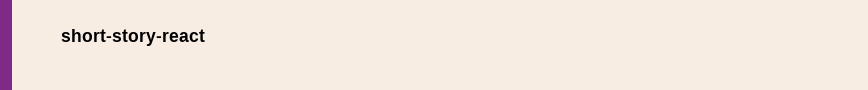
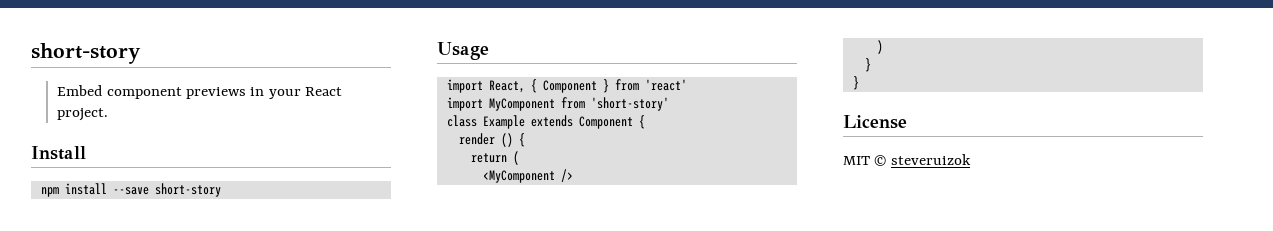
[61,29,205,46] short-story-react -> [31,43,141,64] [57,85,343,99] [57,108,109,121] [31,146,86,160] [40,183,221,197] [437,42,489,60] [446,79,687,93] [446,97,669,111] [446,115,645,129] [458,133,525,147] [470,151,519,165] [482,169,573,183] [876,40,883,54] [864,58,871,72] [852,76,859,90] [843,115,907,129] [843,154,971,166] short-story // Embed component previews in your React project. // Install // npm install --save short-story // Usage // import React, { Component } from 'react' // import MyComponent from 'short-story' // class Example extends Component { // render () { // return ( // <MyComponent /> // ) // } // } // License // MIT © steveruizok

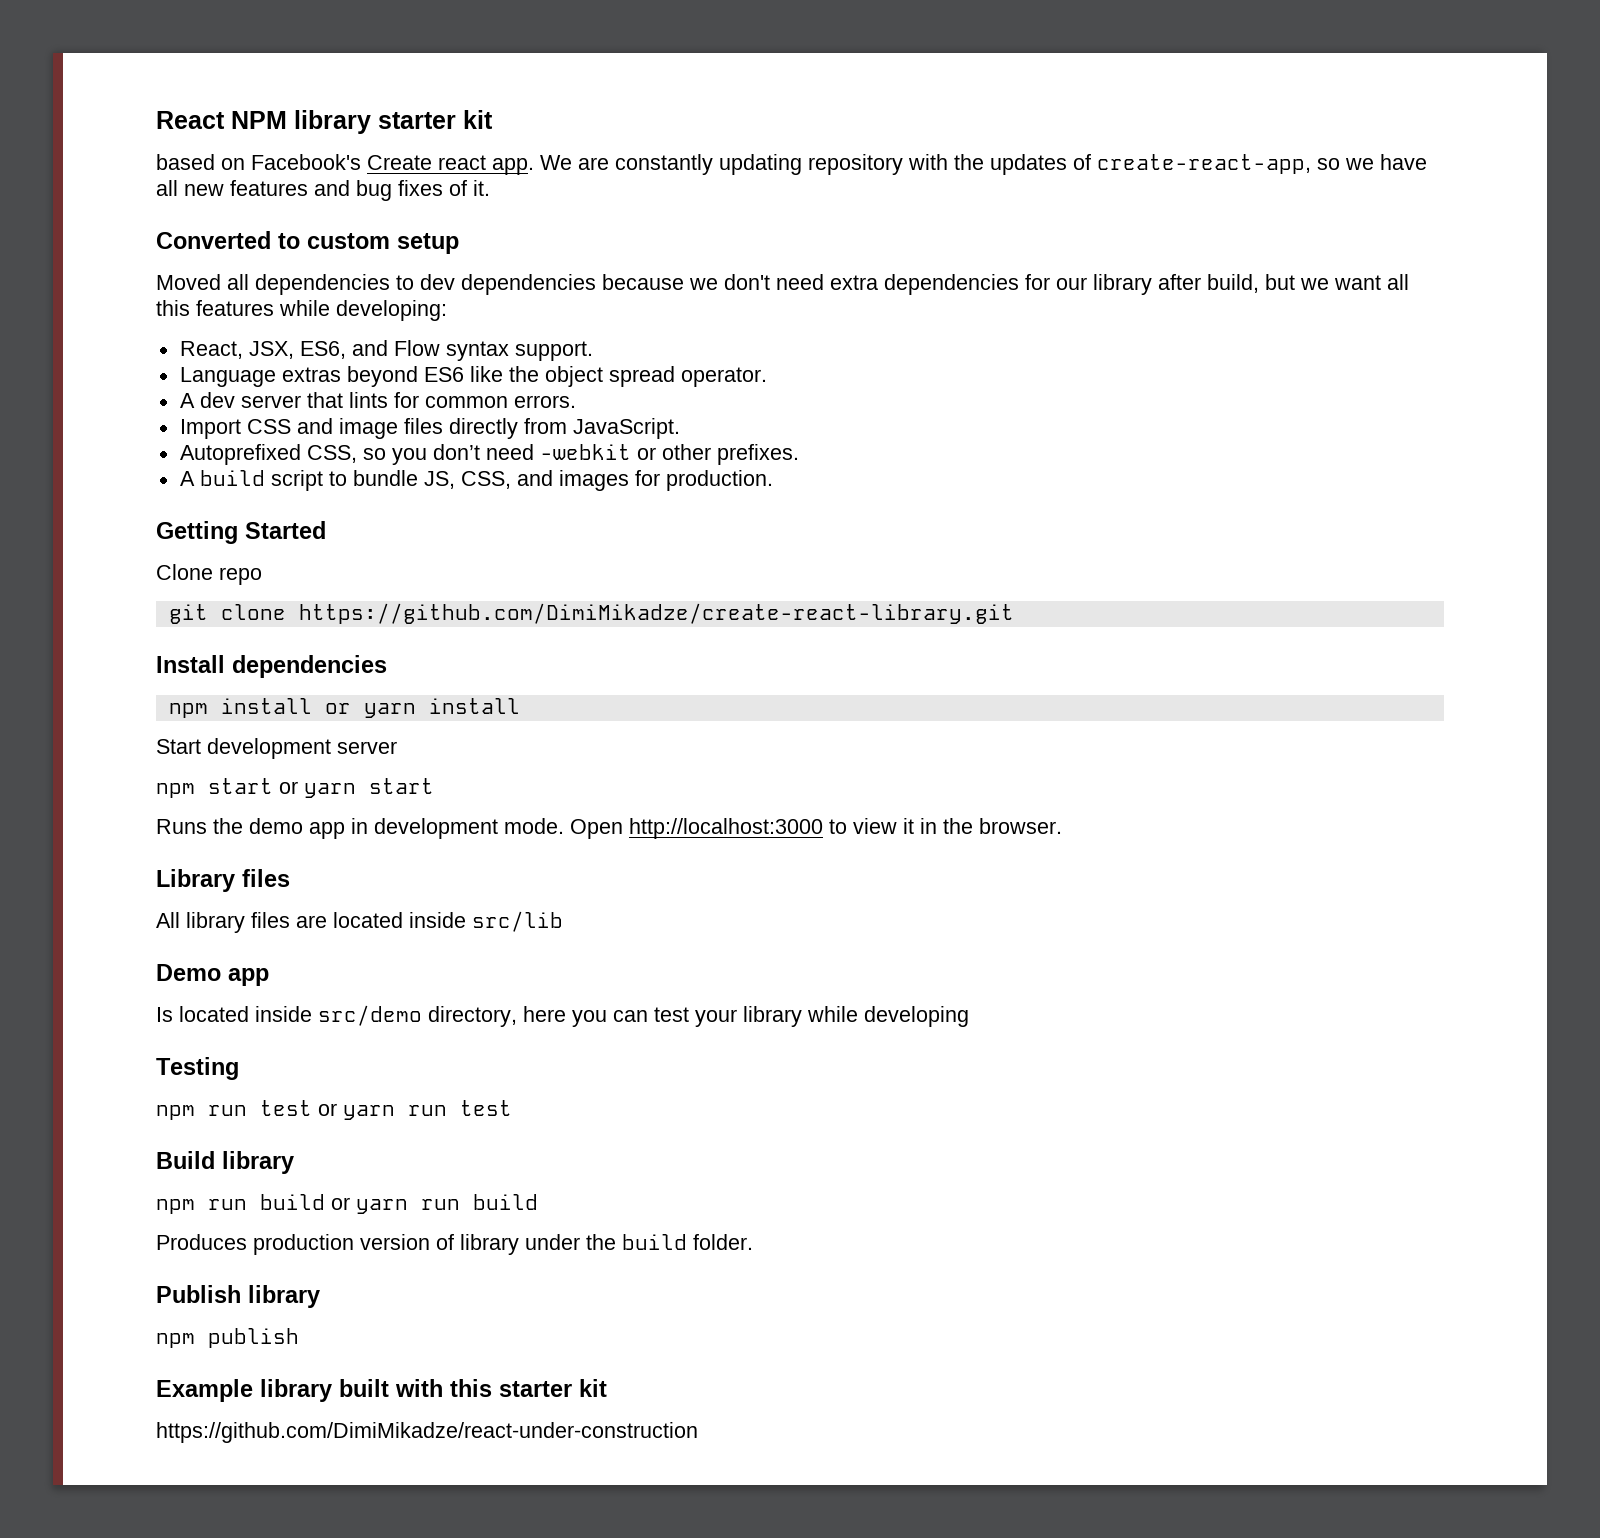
[31,43,141,64] [57,85,343,99] [57,108,109,121] short-story // Embed component previews in your React project. -> [156,110,493,134] [156,154,1427,175] [156,180,490,201] [156,231,459,254] [156,274,1409,295] [156,300,447,321] [179,340,593,361] [179,366,767,387] [179,392,576,408] [179,418,680,439] [179,444,799,465] [179,470,773,491] [156,521,326,544] [156,564,262,585] [168,603,1014,624] React NPM library starter kit // based on Facebook's Create react app. We are constantly updating repository with the updates of create-react-app, so we have all new features and bug fixes of it. // Converted to custom setup // Moved all dependencies to dev dependencies because we don't need extra dependencies for our library after build, but we want all this features while developing: // React, JSX, ES6, and Flow syntax support. // Language extras beyond ES6 like the object spread operator. // A dev server that lints for common errors. // Import CSS and image files directly from JavaScript. // Autoprefixed CSS, so you don’t need -webkit or other prefixes. // A build script to bundle JS, CSS, and images for production. // Getting Started // Clone repo // git clone https://github.com/DimiMikadze/create-react-library.git
(86, 153) none -> [232,655,387,678] dependencies
[112,183,221,197] [437,42,489,60] [446,79,687,93] [446,97,669,111] [446,115,645,129] [458,133,525,147] [470,151,519,165] [482,169,573,183] [876,40,883,54] [864,58,871,72] [852,76,859,90] [843,115,907,129] [843,154,971,166] --save short-story // Usage // import React, { Component } from 'react' // import MyComponent from 'short-story' // class Example extends Component { // render () { // return ( // <MyComponent /> // ) // } // } // License // MIT © steveruizok -> [324,698,520,718] [156,738,397,759] [156,778,434,798] [156,818,1062,839] [156,869,290,892] [156,911,563,933] [156,964,269,986] [156,1005,969,1027] [156,1057,239,1080] [156,1100,512,1120] [156,1151,294,1174] [156,1194,538,1214] [156,1234,753,1255] [156,1285,320,1308] [156,1328,299,1348] [156,1379,607,1402] [156,1422,698,1443] or yarn install // Start development server // npm start or yarn start // Runs the demo app in development mode. Open http://localhost:3000 to view it in the browser. // Library files // All library files are located inside src/lib // Demo app // Is located inside src/demo directory, here you can test your library while developing // Testing // npm run test or yarn run test // Build library // npm run build or yarn run build // Produces production version of library under the build folder. // Publish library // npm publish // Example library built with this starter kit // https://github.com/DimiMikadze/react-under-construction

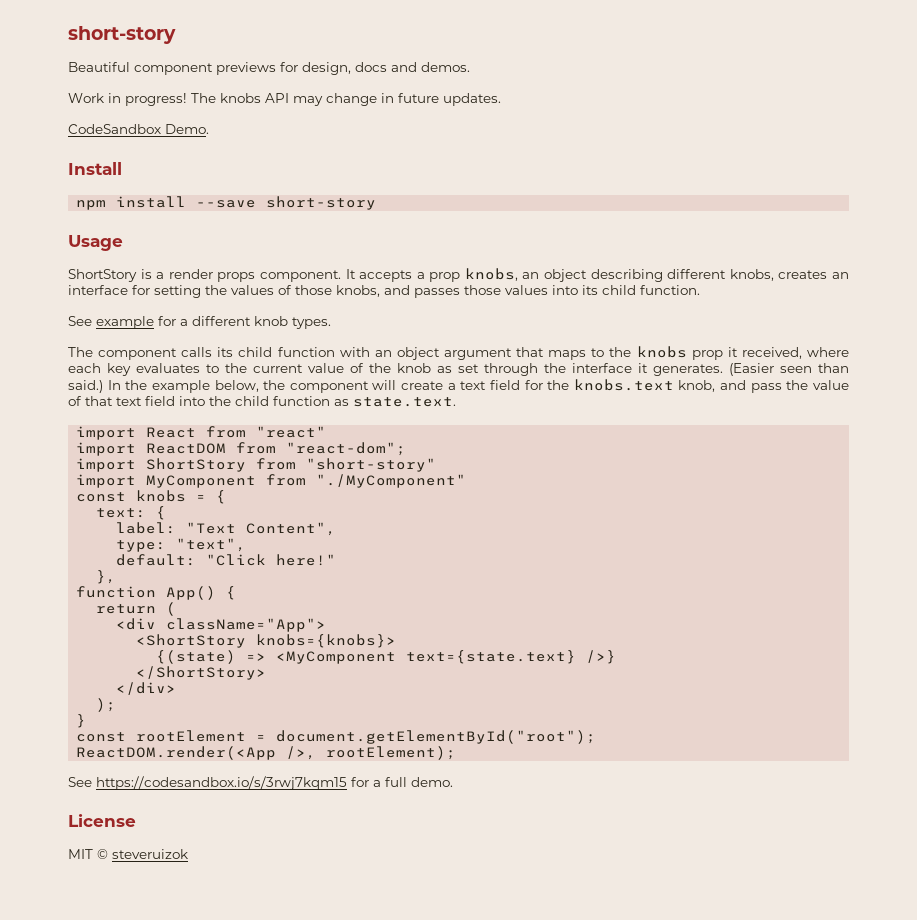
[156,110,493,134] [156,154,1427,175] [156,180,490,201] [156,231,459,254] [156,274,1409,295] [156,300,447,321] [179,340,593,361] [179,366,767,387] [179,392,576,408] [179,418,680,439] [179,444,799,465] [179,470,773,491] [156,521,326,544] [156,564,262,585] [168,603,1014,624] React NPM library starter kit // based on Facebook's Create react app. We are constantly updating repository with the updates of create-react-app, so we have all new features and bug fixes of it. // Converted to custom setup // Moved all dependencies to dev dependencies because we don't need extra dependencies for our library after build, but we want all this features while developing: // React, JSX, ES6, and Flow syntax support. // Language extras beyond ES6 like the object spread operator. // A dev server that lints for common errors. // Import CSS and image files directly from JavaScript. // Autoprefixed CSS, so you don’t need -webkit or other prefixes. // A build script to bundle JS, CSS, and images for production. // Getting Started // Clone repo // git clone https://github.com/DimiMikadze/create-react-library.git -> [68,26,176,44] [68,62,470,75] [68,93,501,106] [68,124,209,134] short-story // Beautiful component previews for design, docs and demos. // Work in progress! The knobs API may change in future updates. // CodeSandbox Demo.
[232,655,387,678] dependencies -> (122, 168) none
[324,698,520,718] [156,738,397,759] [156,778,434,798] [156,818,1062,839] [156,869,290,892] [156,911,563,933] [156,964,269,986] [156,1005,969,1027] [156,1057,239,1080] [156,1100,512,1120] [156,1151,294,1174] [156,1194,538,1214] [156,1234,753,1255] [156,1285,320,1308] [156,1328,299,1348] [156,1379,607,1402] [156,1422,698,1443] or yarn install // Start development server // npm start or yarn start // Runs the demo app in development mode. Open http://localhost:3000 to view it in the browser. // Library files // All library files are located inside src/lib // Demo app // Is located inside src/demo directory, here you can test your library while developing // Testing // npm run test or yarn run test // Build library // npm run build or yarn run build // Produces production version of library under the build folder. // Publish library // npm publish // Example library built with this starter kit // https://github.com/DimiMikadze/react-under-construction -> [196,196,377,210] [68,235,123,251] [68,268,850,282] [68,285,700,298] [68,316,331,329] [68,346,849,360] [68,363,849,376] [68,379,850,393] [68,396,456,407] [76,426,327,440] [76,442,407,456] [76,458,437,472] [76,474,467,488] [76,490,227,504] [96,506,167,520] [116,522,337,536] [116,538,247,552] [116,554,337,566] [96,570,117,584] [76,586,237,600] [96,602,177,616] [116,618,327,632] [136,634,397,648] [156,650,617,664] [136,666,267,680] [116,682,177,695] [96,698,117,712] [76,714,87,728] [76,730,597,744] [76,746,457,760] [68,776,453,790] [68,814,136,827] [68,849,188,859] --save short-story // Usage // ShortStory is a render props component. It accepts a prop knobs, an object describing different knobs, creates an interface for setting the values of those knobs, and passes those values into its child function. // See example for a different knob types. // The component calls its child function with an object argument that maps to the knobs prop it received, where each key evaluates to the current value of the knob as set through the interface it generates. (Easier seen than said.) In the example below, the component will create a text field for the knobs.text knob, and pass the value of that text field into the child function as state.text. // import React from "react" // import ReactDOM from "react-dom"; // import ShortStory from "short-story" // import MyComponent from "./MyComponent" // const knobs = { // text: { // label: "Text Content", // type: "text", // default: "Click here!" // }, // function App() { // return ( // <div className="App"> // <ShortStory knobs={knobs}> // {(state) => <MyComponent text={state.text} />} // </ShortStory> // </div> // ); // } // const rootElement = document.getElementById("root"); // ReactDOM.render(<App />, rootElement); // See https://codesandbox.io/s/3rwj7kqm15 for a full demo. // License // MIT © steveruizok

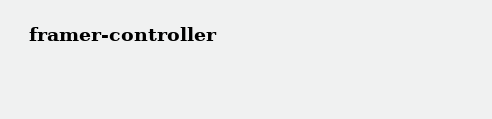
[68,26,176,44] [68,62,470,75] [68,93,501,106] [68,124,209,134] [68,162,122,175] [76,196,377,210] [68,235,123,251] [68,268,850,282] [68,285,700,298] [68,316,331,329] [68,346,849,360] [68,363,849,376] [68,379,850,393] [68,396,456,407] [76,426,327,440] [76,442,407,456] [76,458,437,472] [76,474,467,488] [76,490,227,504] [96,506,167,520] [116,522,337,536] [116,538,247,552] [116,554,337,566] [96,570,117,584] [76,586,237,600] [96,602,177,616] [116,618,327,632] [136,634,397,648] [156,650,617,664] [136,666,267,680] [116,682,177,695] [96,698,117,712] [76,714,87,728] [76,730,597,744] [76,746,457,760] [68,776,453,790] [68,814,136,827] [68,849,188,859] short-story // Beautiful component previews for design, docs and demos. // Work in progress! The knobs API may change in future updates. // CodeSandbox Demo. // Install // npm install --save short-story // Usage // ShortStory is a render props component. It accepts a prop knobs, an object describing different knobs, creates an interface for setting the values of those knobs, and passes those values into its child function. // See example for a different knob types. // The component calls its child function with an object argument that maps to the knobs prop it received, where each key evaluates to the current value of the knob as set through the interface it generates. (Easier seen than said.) In the example below, the component will create a text field for the knobs.text knob, and pass the value of that text field into the child function as state.text. // import React from "react" // import ReactDOM from "react-dom"; // import ShortStory from "short-story" // import MyComponent from "./MyComponent" // const knobs = { // text: { // label: "Text Content", // type: "text", // default: "Click here!" // }, // function App() { // return ( // <div className="App"> // <ShortStory knobs={knobs}> // {(state) => <MyComponent text={state.text} />} // </ShortStory> // </div> // ); // } // const rootElement = document.getElementById("root"); // ReactDOM.render(<App />, rootElement); // See https://codesandbox.io/s/3rwj7kqm15 for a full demo. // License // MIT © steveruizok -> [29,27,217,41] framer-controller

